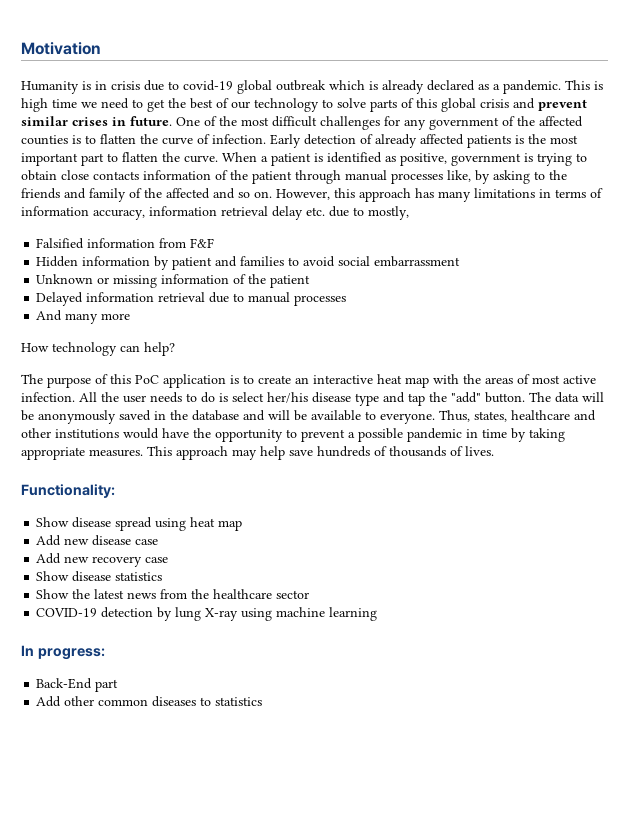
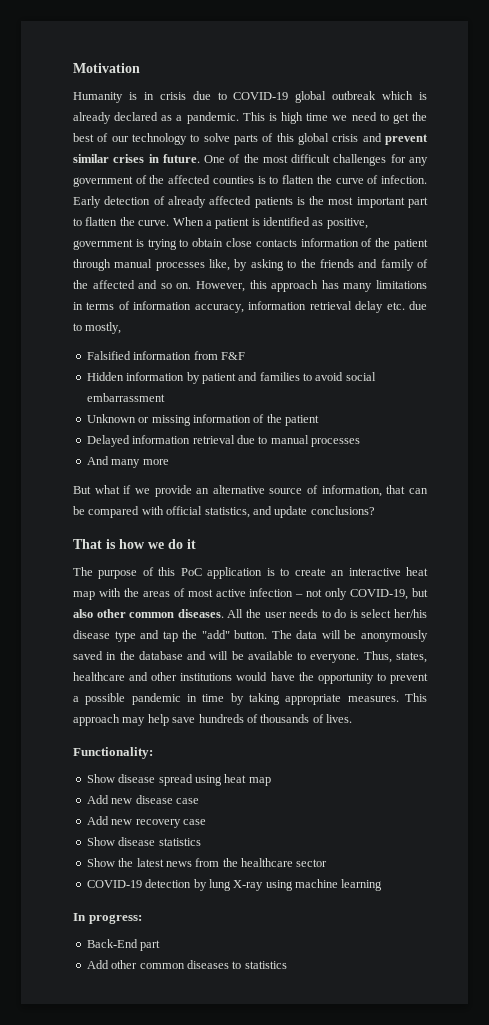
[183,80,233,91] covid-19 -> [233,92,289,100] COVID-19
[21,342,175,356] How technology can help? -> [73,485,428,497] [73,506,375,518] [73,539,196,549] But what if we provide an alternative source of information, that can be compared with official statistics, and update conclusions? // That is how we do it
[21,392,75,402] infection. -> [249,588,428,600] [73,609,224,618] infection – not only COVID-19, but also other common diseases.

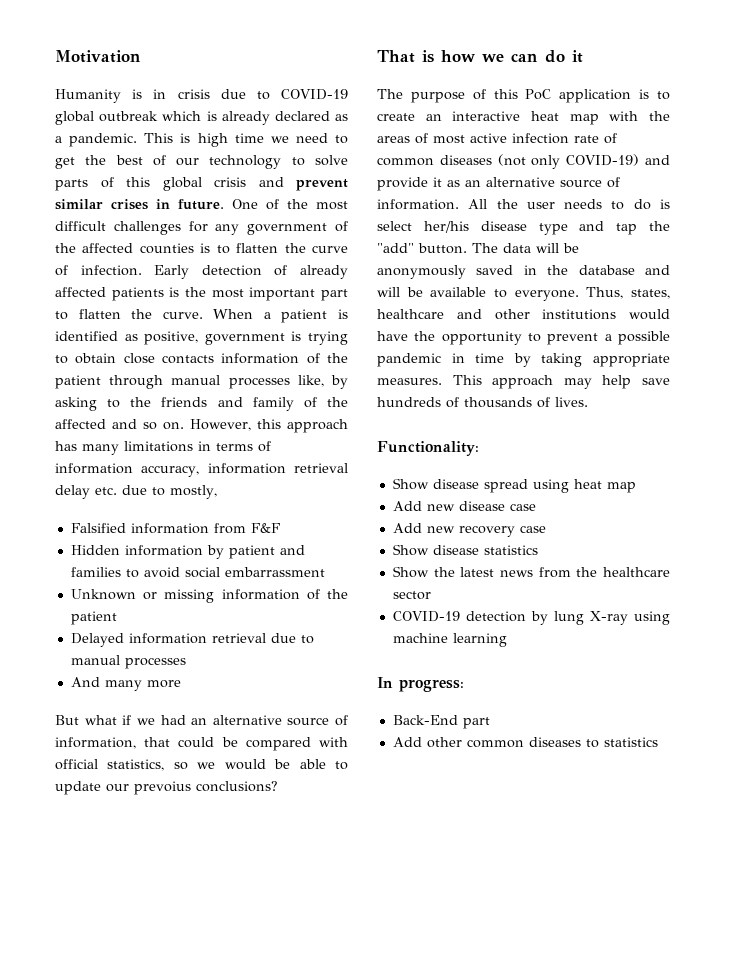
[154,485,192,497] provide -> [160,715,186,725] had
[408,488,428,494] can -> [178,737,215,748] could
[252,506,308,518] and update -> [173,759,348,770] [55,781,191,795] so we would be able to update our prevoius
(164, 545) none -> [511,53,538,62] can
[295,588,428,600] [73,609,224,618] – not only COVID-19, but also other common diseases. -> [574,133,617,144] [377,154,670,169] [377,177,620,191] [377,199,459,210] rate of common diseases (not only COVID-19) and provide it as an alternative source of information.

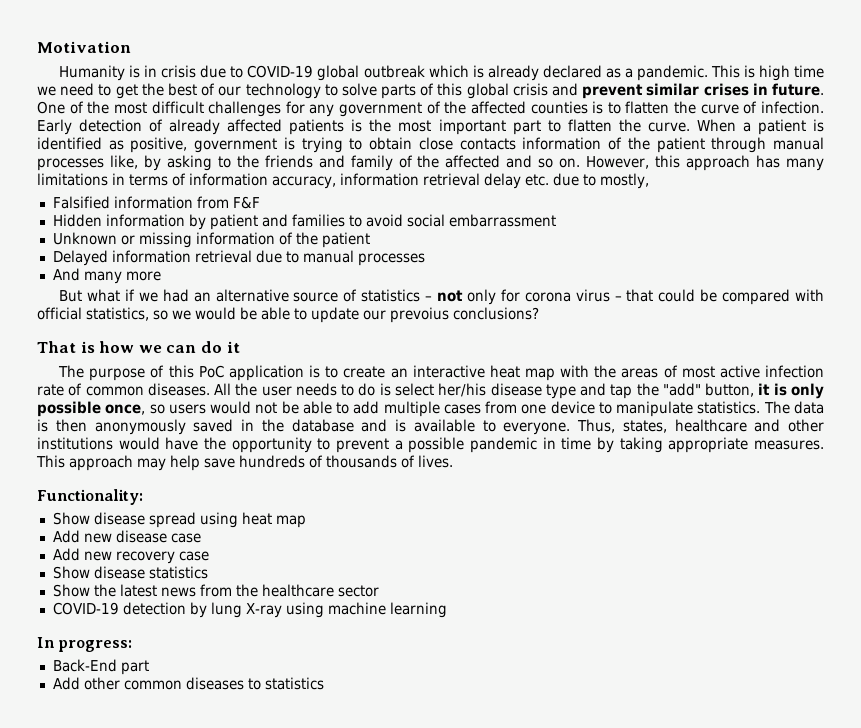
[55,737,136,749] information, -> [361,289,622,305] statistics – not only for corona virus –
[439,154,670,169] [377,177,620,191] [377,199,459,210] diseases (not only COVID-19) and provide it as an alternative source of information. -> [147,383,210,396] diseases.
[418,243,579,254] button. The data will be -> [705,383,824,399] [37,401,825,417] [37,419,87,432] button, it is only possible once, so users would not be able to add multiple cases from one device to manipulate statistics. The data is then
[377,287,423,297] will be -> [395,419,406,432] is

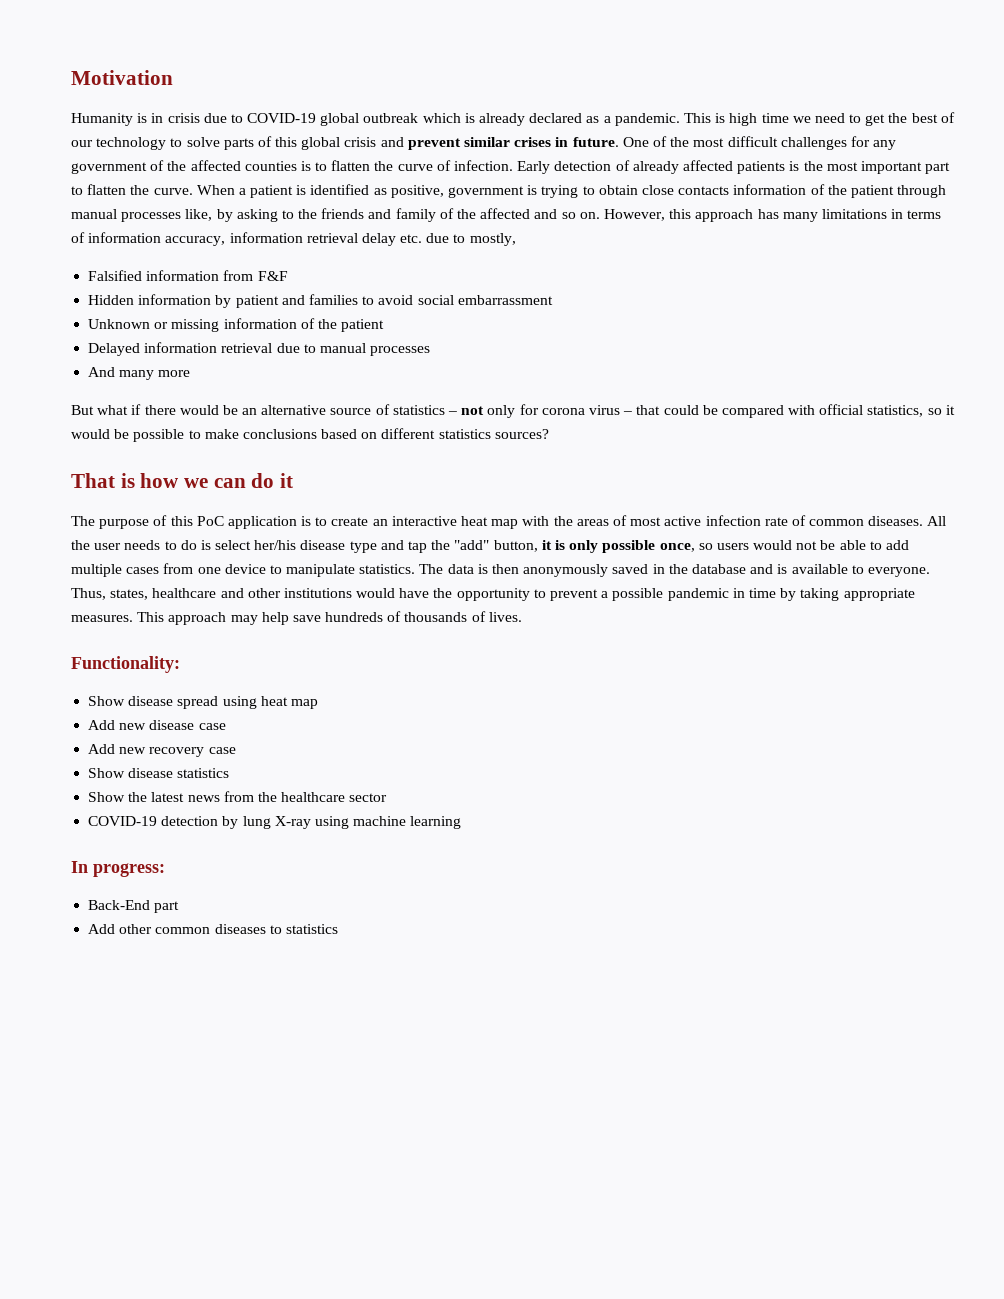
[138,289,189,302] we had -> [144,405,238,415] there would be
[172,307,539,323] we would be able to update our prevoius conclusions? -> [945,405,955,415] [71,428,549,442] it would be possible to make conclusions based on different statistics sources?

